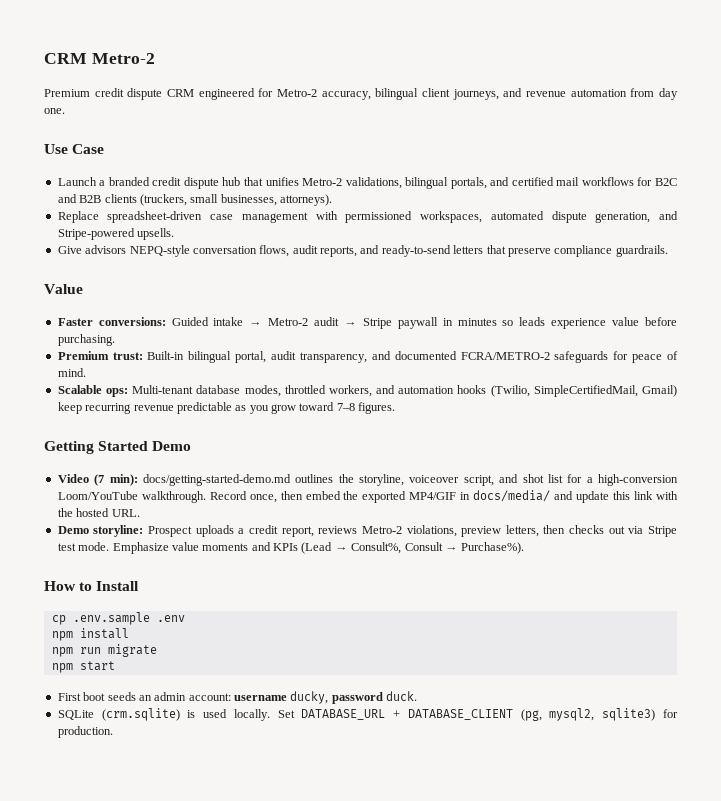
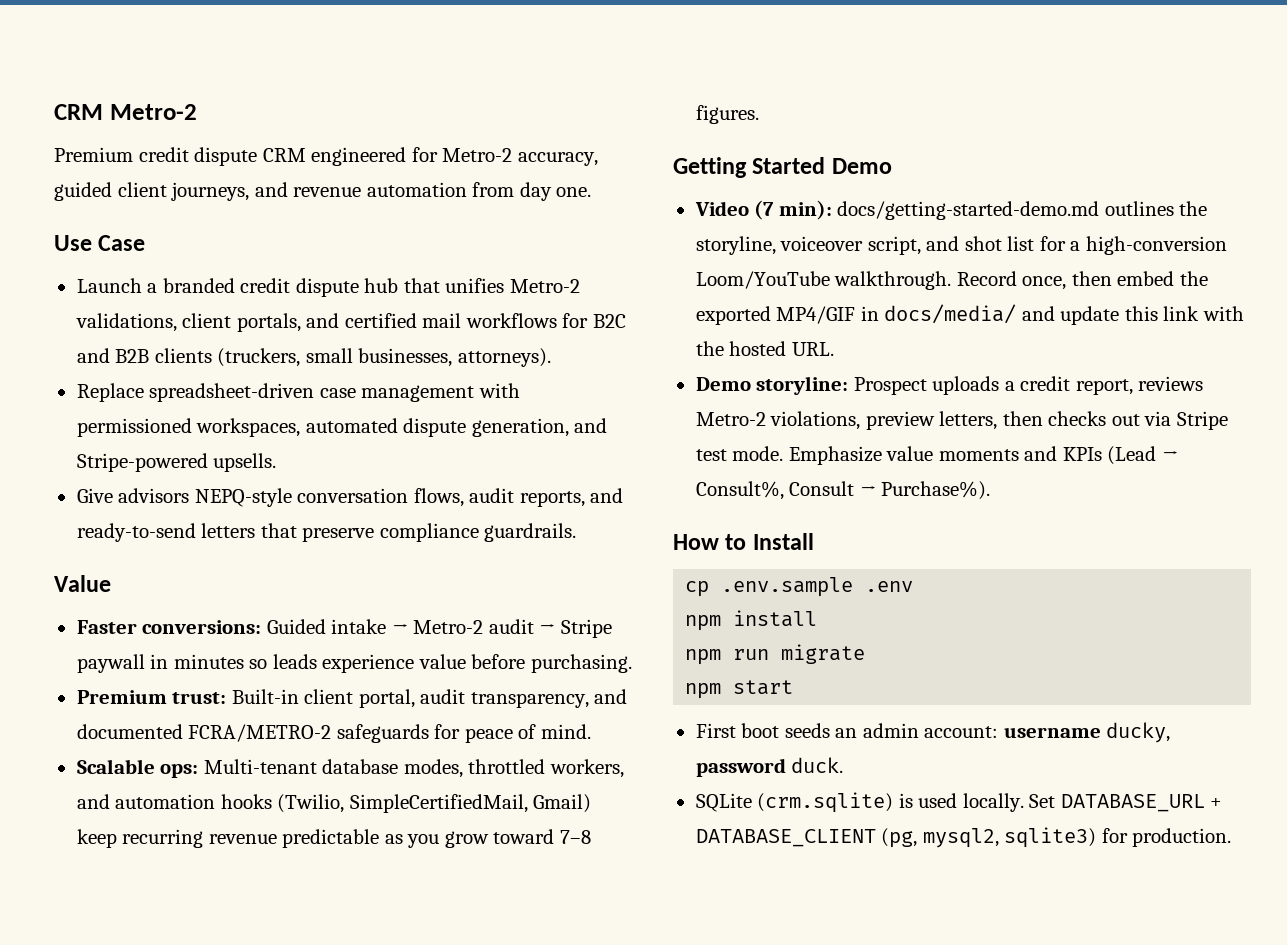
[375,88,419,100] bilingual -> [54,182,112,201] guided
[405,177,449,189] bilingual -> [182,313,232,328] client
[188,351,232,363] bilingual -> [304,689,354,704] client

